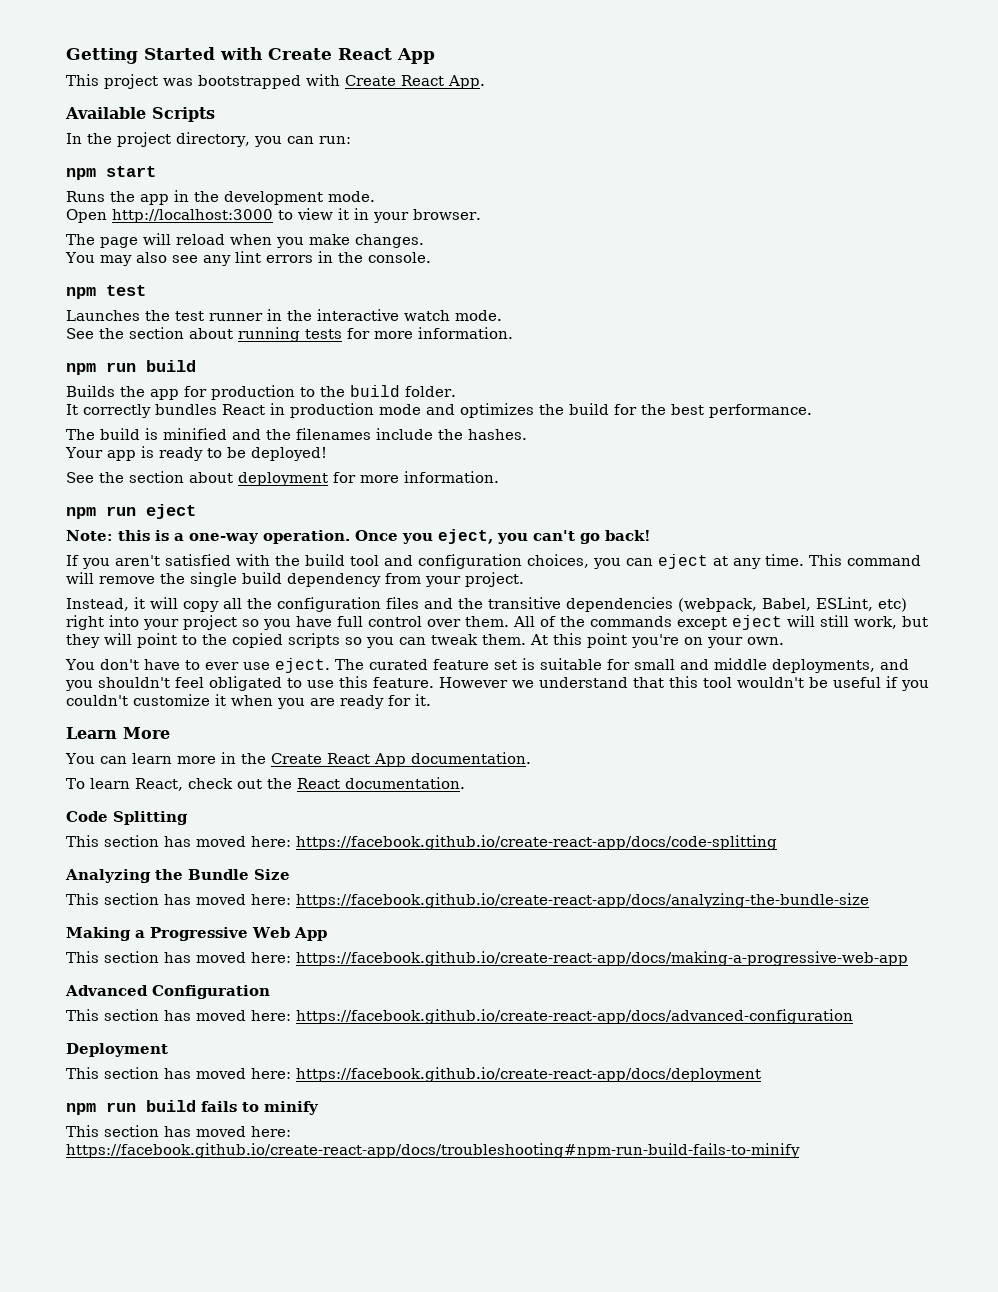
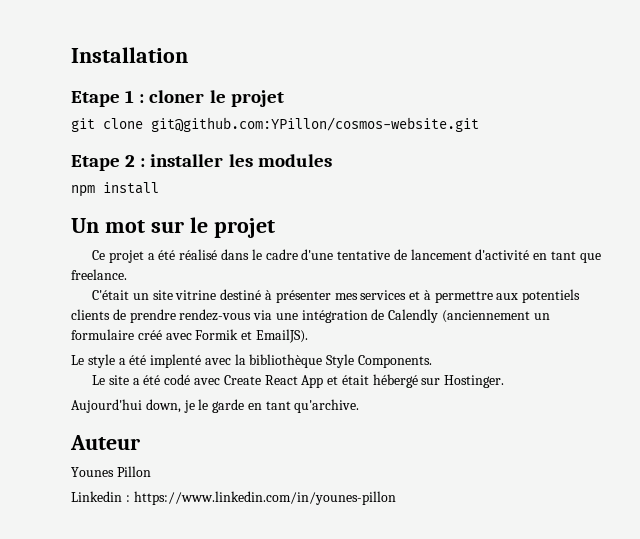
[66,47,435,64] [66,74,485,89] [65,107,215,122] [66,132,351,147] [66,166,156,180] [66,190,375,205] [66,208,481,223] [66,233,424,248] [65,251,431,266] [66,285,146,299] [66,309,502,321] [66,327,513,342] [66,360,196,375] [66,385,456,400] [66,403,812,418] [66,428,527,440] [65,446,327,461] [66,471,499,486] [66,504,196,519] [66,529,651,544] [66,554,921,569] [66,572,524,587] [66,597,907,612] [66,615,928,630] [66,633,784,648] [65,658,909,673] [65,676,929,691] [66,694,431,709] [66,727,170,739] [65,752,531,767] [66,777,465,791] [66,811,188,825] [66,835,777,850] [65,869,290,883] [66,893,869,908] [66,927,327,941] [66,951,908,966] [65,985,270,999] [66,1009,853,1024] [66,1043,168,1057] [66,1067,761,1082] [66,1100,319,1115] [66,1125,291,1137] [66,1143,800,1158] Getting Started with Create React App // This project was bootstrapped with Create React App. // Available Scripts // In the project directory, you can run: // npm start // Runs the app in the development mode. // Open http://localhost:3000 to view it in your browser. // The page will reload when you make changes. // You may also see any lint errors in the console. // npm test // Launches the test runner in the interactive watch mode. // See the section about running tests for more information. // npm run build // Builds the app for production to the build folder. // It correctly bundles React in production mode and optimizes the build for the best performance. // The build is minified and the filenames include the hashes. // Your app is ready to be deployed! // See the section about deployment for more information. // npm run eject // Note: this is a one-way operation. Once you eject, you can't go back! // If you aren't satisfied with the build tool and configuration choices, you can eject at any time. This command will remove the single build dependency from your project. // Instead, it will copy all the configuration files and the transitive dependencies (webpack, Babel, ESLint, etc) right into your project so you have full control over them. All of the commands except eject will still work, but they will point to the copied scripts so you can tweak them. At this point you're on your own. // You don't have to ever use eject. The curated feature set is suitable for small and middle deployments, and you shouldn't feel obligated to use this feature. However we understand that this tool wouldn't be useful if you couldn't customize it when you are ready for it. // Learn More // You can learn more in the Create React App documentation. // To learn React, check out the React documentation. // Code Splitting // This section has moved here: https://facebook.github.io/create-react-app/docs/code-splitting // Analyzing the Bundle Size // This section has moved here: https://facebook.github.io/create-react-app/docs/analyzing-the-bundle-size // Making a Progressive Web App // This section has moved here: https://facebook.github.io/create-react-app/docs/making-a-progressive-web-app // Advanced Configuration // This section has moved here: https://facebook.github.io/create-react-app/docs/advanced-configuration // Deployment // This section has moved here: https://facebook.github.io/create-react-app/docs/deployment // npm run build fails to minify // This section has moved here: https://facebook.github.io/create-react-app/docs/troubleshooting#npm-run-build-fails-to-minify -> [71,47,188,63] [71,90,284,107] [71,117,479,132] [71,154,332,171] [71,182,159,197] [71,217,275,238] [92,249,601,263] [71,269,127,280] [92,289,581,303] [71,309,550,323] [71,329,308,343] [71,354,433,368] [92,374,505,388] [71,399,360,413] [70,435,140,450] [71,466,151,477] [71,491,396,505] Installation // Etape 1 : cloner le projet // git clone git@github.com:YPillon/cosmos-website.git // Etape 2 : installer les modules // npm install // Un mot sur le projet // Ce projet a été réalisé dans le cadre d'une tentative de lancement d'activité en tant que freelance. // C'était un site vitrine destiné à présenter mes services et à permettre aux potentiels clients de prendre rendez-vous via une intégration de Calendly (anciennement un formulaire créé avec Formik et EmailJS). // Le style a été implenté avec la bibliothèque Style Components. // Le site a été codé avec Create React App et était hébergé sur Hostinger. // Aujourd'hui down, je le garde en tant qu'archive. // Auteur // Younes Pillon // Linkedin : https://www.linkedin.com/in/younes-pillon

